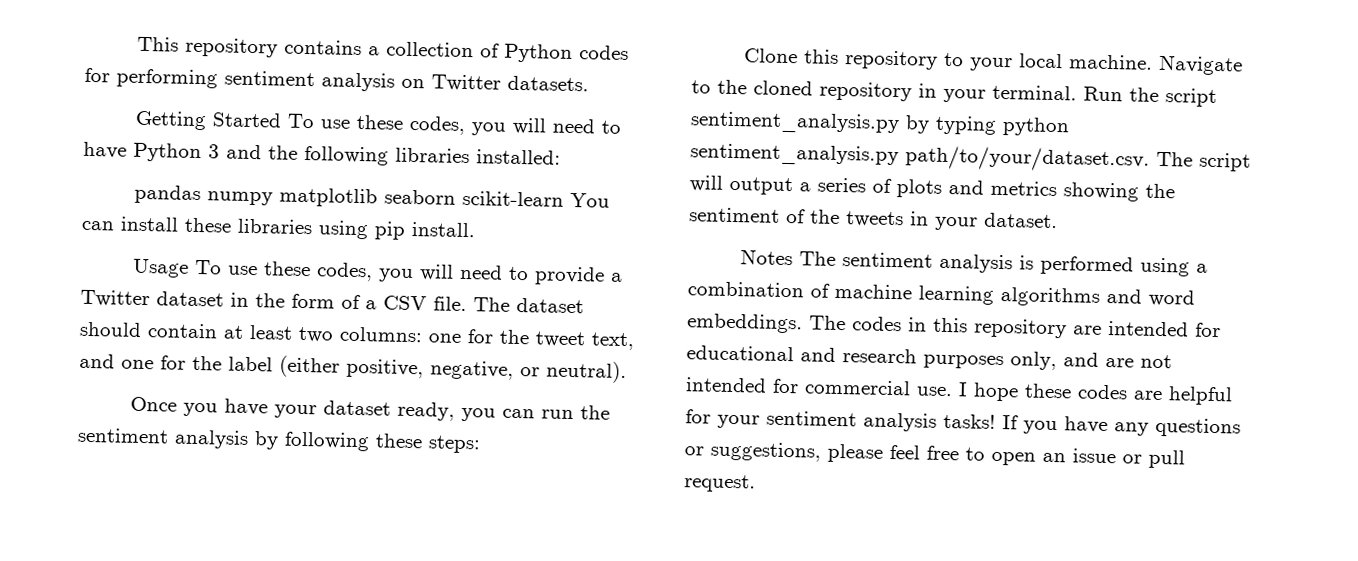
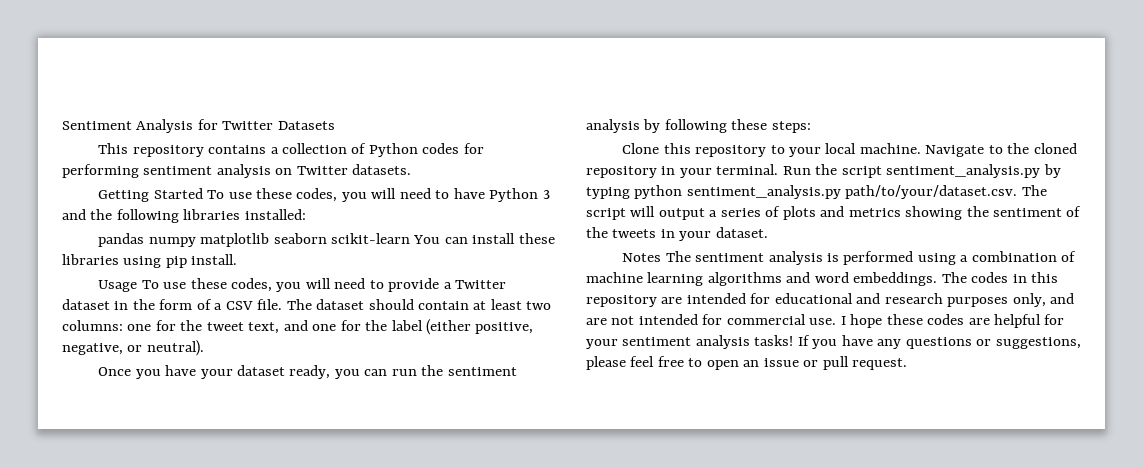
(136, 44) none -> [62,119,335,133] Sentiment Analysis for Twitter Datasets //

